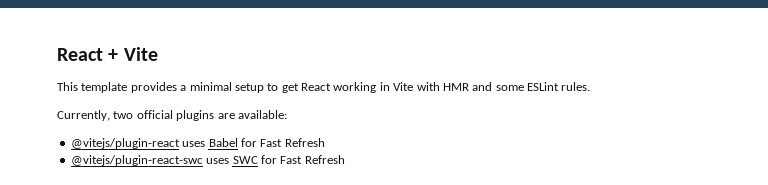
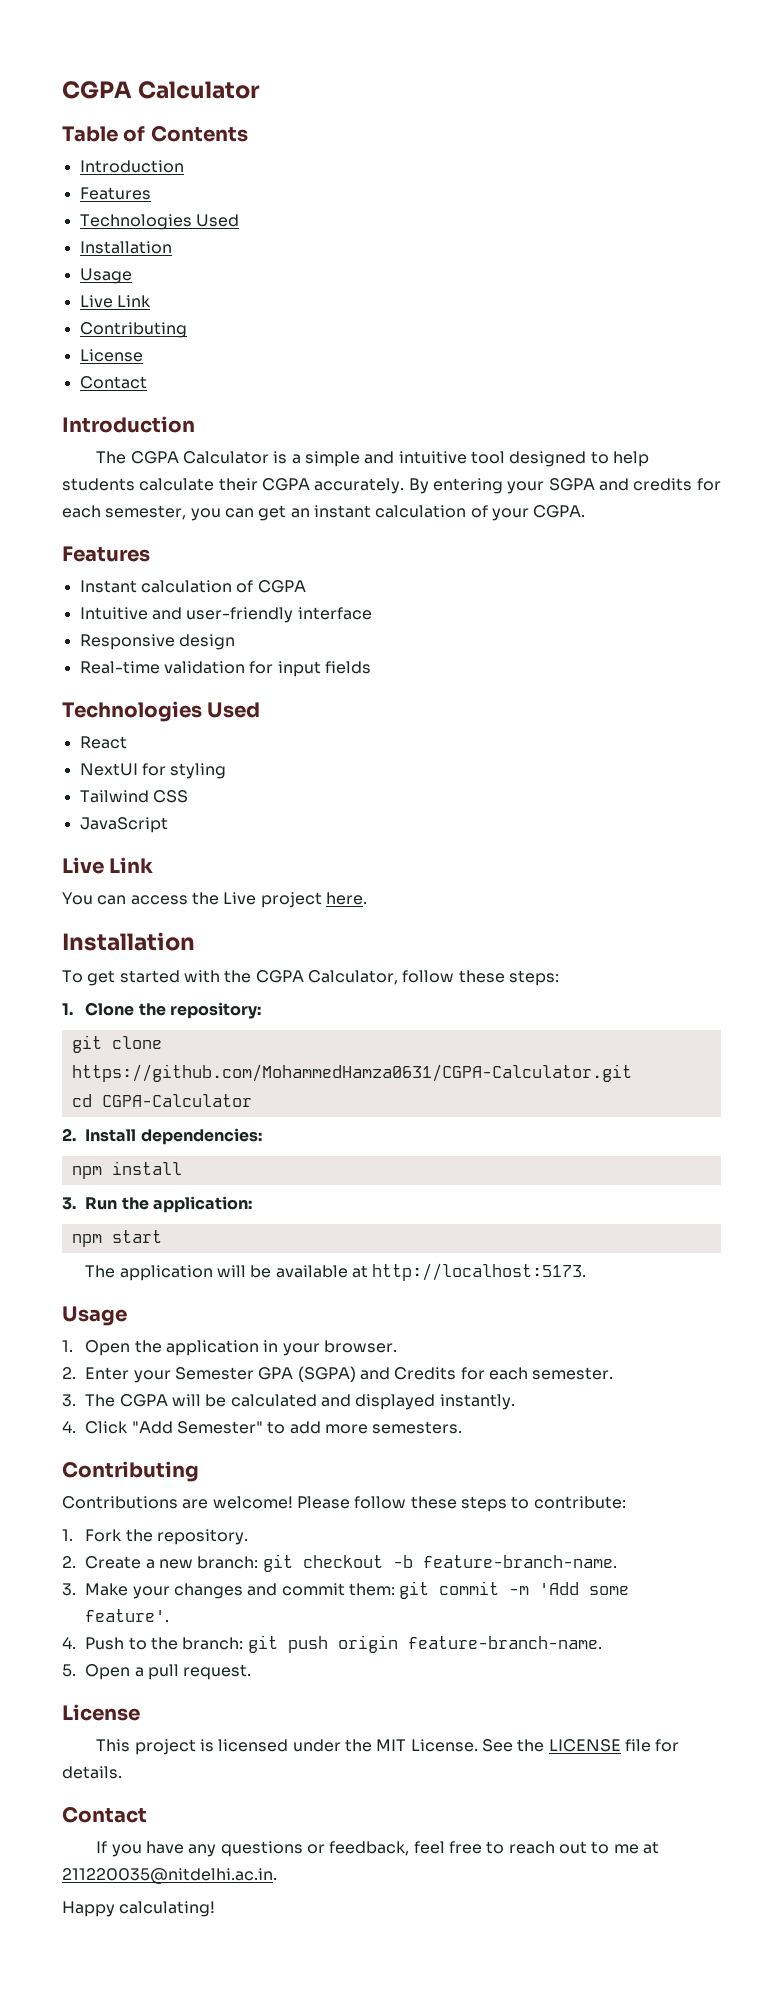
[57,47,158,61] [57,82,591,93] [57,110,287,121] [70,138,325,149] [70,155,345,166] React + Vite // This template provides a minimal setup to get React working in Vite with HMR and some ESLint rules. // Currently, two official plugins are available: // @vitejs/plugin-react uses Babel for Fast Refresh // @vitejs/plugin-react-swc uses SWC for Fast Refresh -> [62,81,261,99] [62,125,248,142] [79,160,184,173] [79,187,151,200] [79,214,239,230] [79,241,172,254] [79,268,132,284] [79,295,151,308] [79,322,187,338] [79,349,143,362] [79,376,147,389] [62,416,195,433] [96,451,649,467] [62,478,721,494] [62,505,586,521] [62,546,150,562] [79,580,306,593] [79,607,372,623] [79,634,235,650] [79,661,371,677] [62,701,261,722] [79,736,127,749] [79,763,227,779] [79,790,188,803] [79,817,168,833] [62,857,154,874] [62,892,367,908] [62,932,195,951] [62,970,559,986] [62,1002,262,1019] [71,1035,162,1053] [71,1064,632,1082] [71,1094,252,1107] [62,1128,262,1145] [71,1161,182,1179] [62,1196,253,1213] [71,1230,162,1247] [85,1263,587,1281] [62,1306,127,1326] [62,1340,398,1356] [62,1366,614,1383] [62,1394,515,1410] [62,1421,463,1434] [62,1461,199,1482] [62,1496,626,1512] [62,1529,249,1545] [62,1554,617,1572] [62,1581,630,1599] [85,1609,170,1622] [62,1635,602,1653] [62,1664,252,1680] [62,1704,140,1721] [96,1739,680,1755] [62,1766,122,1779] [62,1806,147,1823] [96,1841,659,1857] [62,1868,277,1884] [62,1901,216,1917] CGPA Calculator // Table of Contents // Introduction // Features // Technologies Used // Installation // Usage // Live Link // Contributing // License // Contact // Introduction // The CGPA Calculator is a simple and intuitive tool designed to help students calculate their CGPA accurately. By entering your SGPA and credits for each semester, you can get an instant calculation of your CGPA. // Features // Instant calculation of CGPA // Intuitive and user-friendly interface // Responsive design // Real-time validation for input fields // Technologies Used // React // NextUI for styling // Tailwind CSS // JavaScript // Live Link // You can access the Live project here. // Installation // To get started with the CGPA Calculator, follow these steps: // 1. Clone the repository: // git clone https://github.com/MohammedHamza0631/CGPA-Calculator.git // cd CGPA-Calculator // 2. Install dependencies: // npm install // 3. Run the application: // npm start // The application will be available at http://localhost:5173. // Usage // 1. Open the application in your browser. // 2. Enter your Semester GPA (SGPA) and Credits for each semester. // 3. The CGPA will be calculated and displayed instantly. // 4. Click "Add Semester" to add more semesters. // Contributing // Contributions are welcome! Please follow these steps to contribute: // 1. Fork the repository. // 2. Create a new branch: git checkout -b feature-branch-name. // 3. Make your changes and commit them: git commit -m 'Add some feature'. // 4. Push to the branch: git push origin feature-branch-name. // 5. Open a pull request. // License // This project is licensed under the MIT License. See the LICENSE file for details. // Contact // If you have any questions or feedback, feel free to reach out to me at 211220035@nitdelhi.ac.in. // Happy calculating!

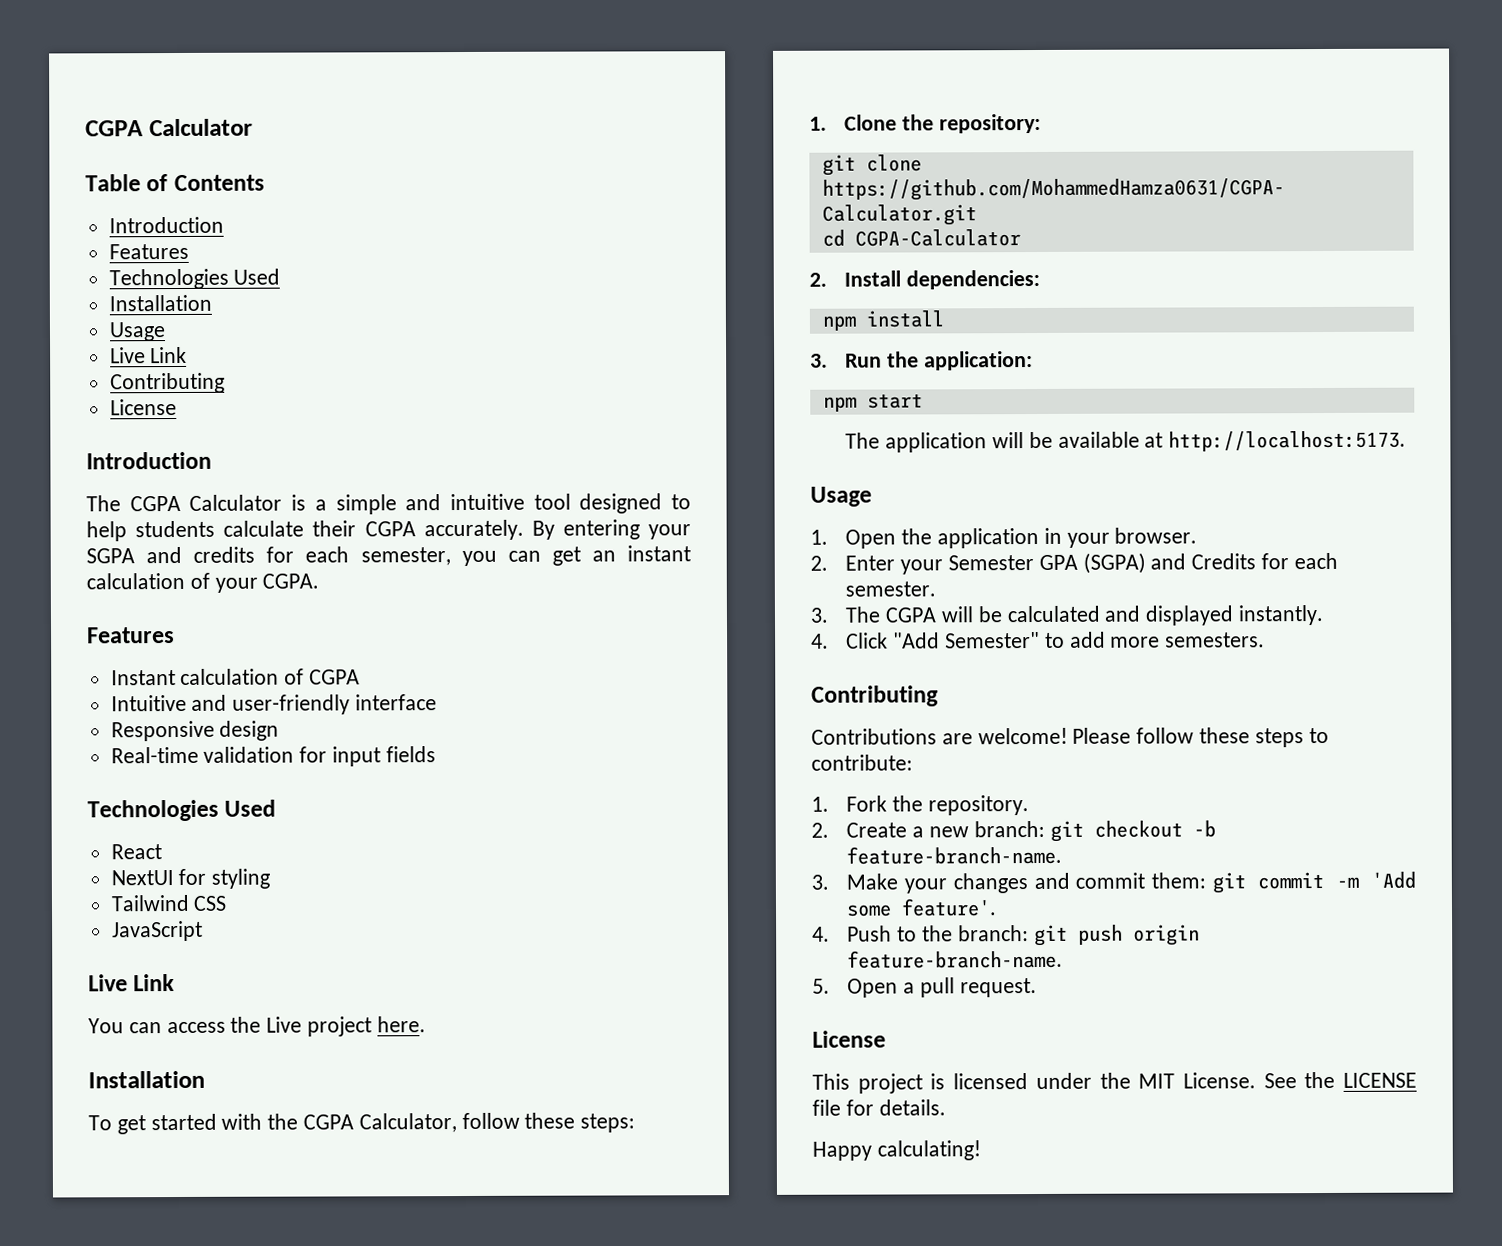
[79,376,147,389] // Contact -> (177, 407) none
[62,1806,147,1823] [96,1841,659,1857] [62,1868,277,1884] // Contact // If you have any questions or feedback, feel free to reach out to me at 211220035@nitdelhi.ac.in. -> (946, 1107) none

